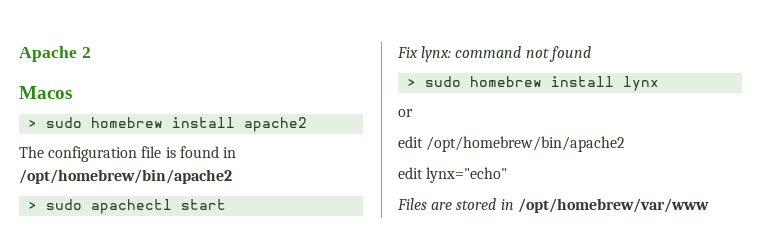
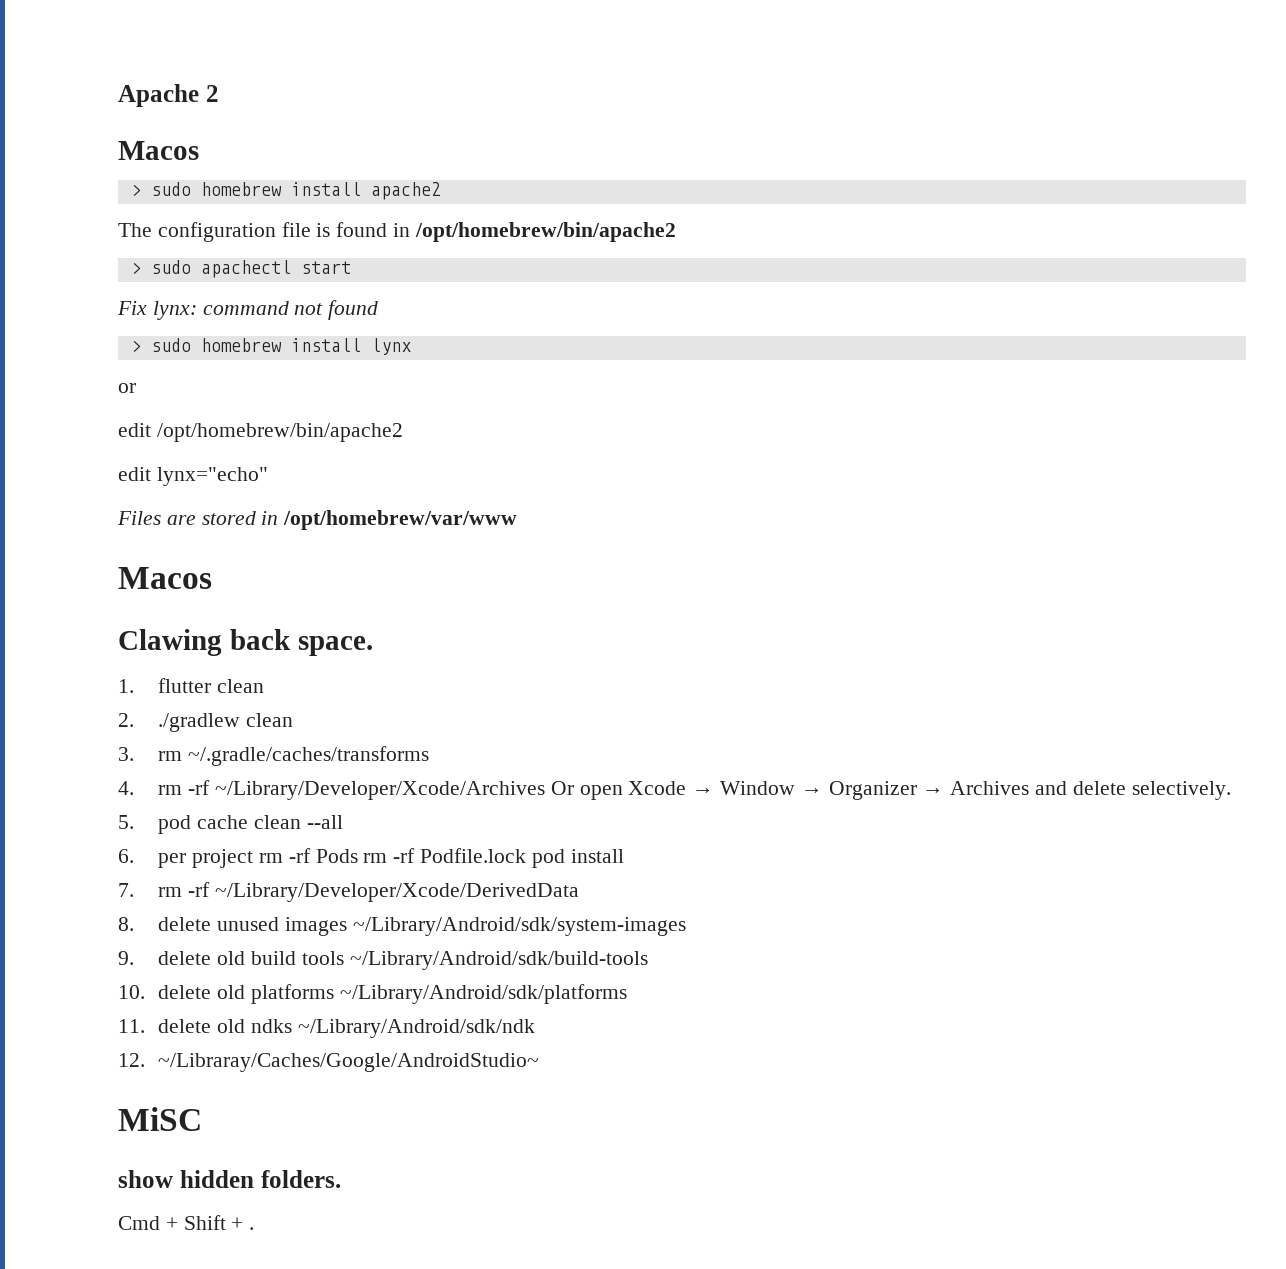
(709, 205) none -> [118,567,212,589] [118,629,373,656] [118,678,265,693] [118,713,294,732] [118,746,430,766] [118,780,1231,800] [118,815,343,834] [118,848,624,868] [118,882,579,902] [118,917,686,936] [118,951,648,970] [118,984,627,1004] [118,1019,535,1038] [118,1053,540,1072] [118,1107,202,1131] [118,1170,341,1188] [118,1215,255,1230] // Macos // Clawing back space. // 1. flutter clean // 2. ./gradlew clean // 3. rm ~/.gradle/caches/transforms // 4. rm -rf ~/Library/Developer/Xcode/Archives Or open Xcode → Window → Organizer → Archives and delete selectively. // 5. pod cache clean --all // 6. per project rm -rf Pods rm -rf Podfile.lock pod install // 7. rm -rf ~/Library/Developer/Xcode/DerivedData // 8. delete unused images ~/Library/Android/sdk/system-images // 9. delete old build tools ~/Library/Android/sdk/build-tools // 10. delete old platforms ~/Library/Android/sdk/platforms // 11. delete old ndks ~/Library/Android/sdk/ndk // 12. ~/Libraray/Caches/Google/AndroidStudio~ // MiSC // show hidden folders. // Cmd + Shift + .

